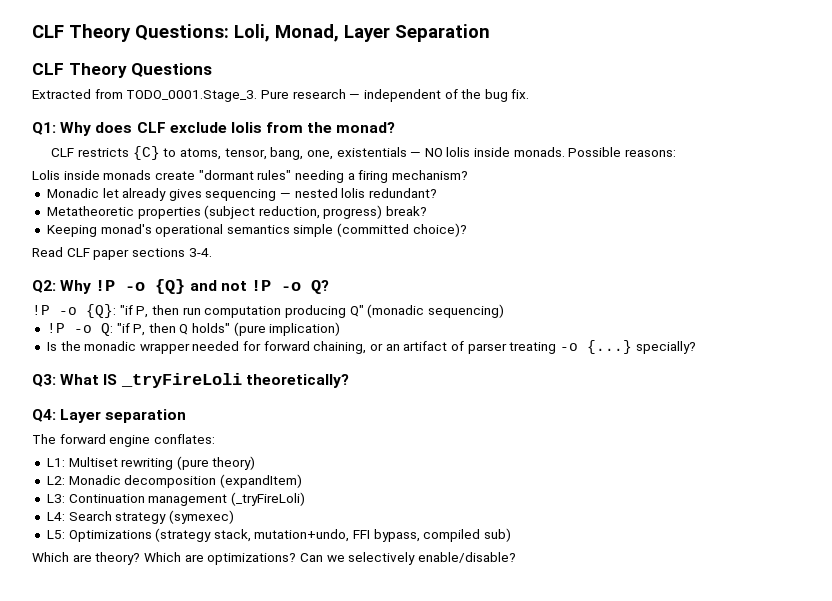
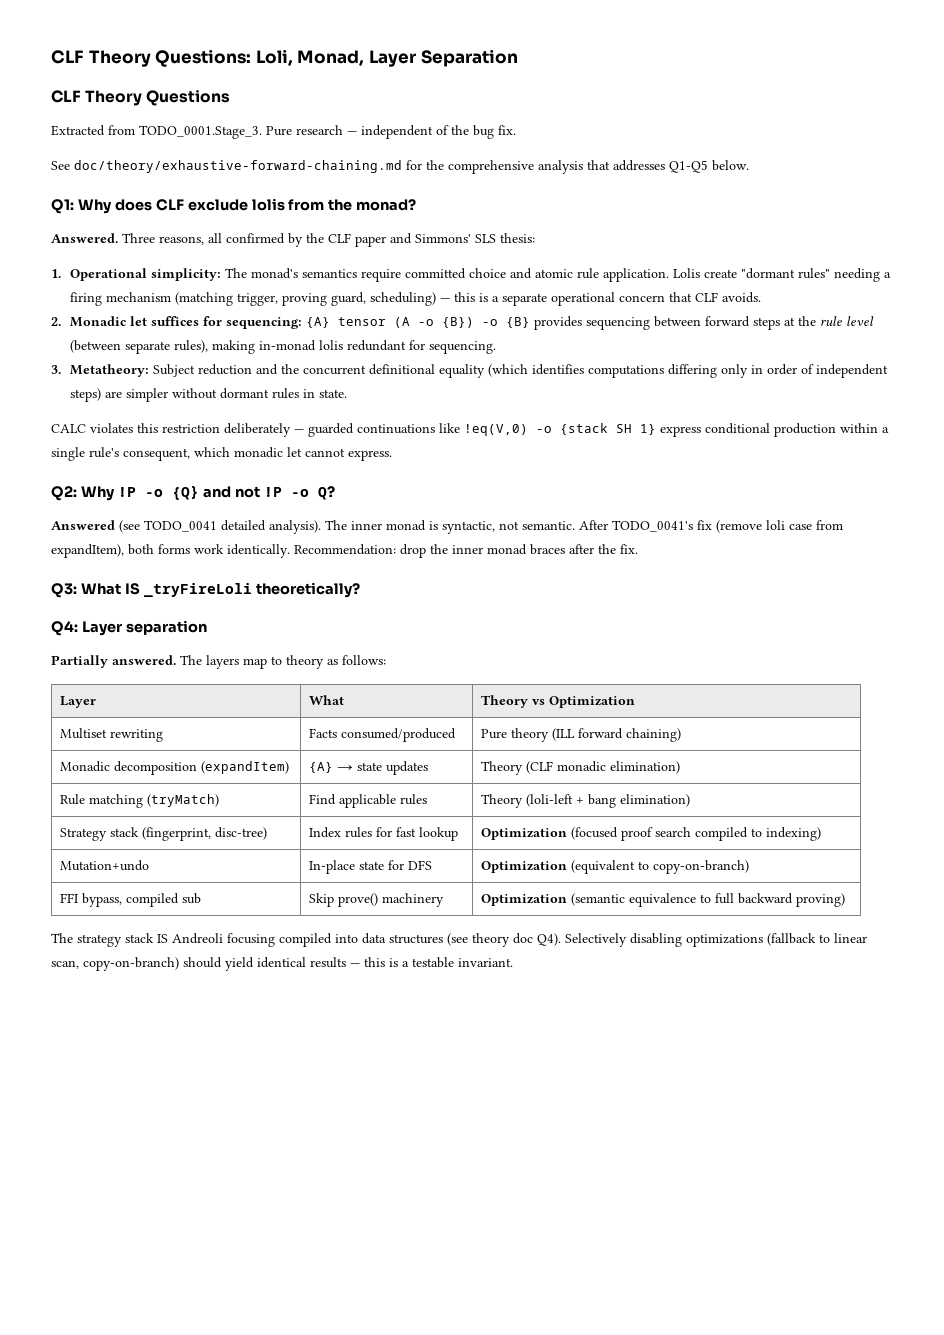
(530, 94) none -> [51,160,749,174] // See doc/theory/exhaustive-forward-chaining.md for the comprehensive analysis that addresses Q1-Q5 below.
[51,146,677,160] [32,170,152,180] CLF restricts {C} to atoms, tensor, bang, one, existentials — NO lolis inside monads. Possible reasons: // Lolis inside monads -> [51,233,535,247] [51,268,701,282] Answered. Three reasons, all confirmed by the CLF paper and Simmons' SLS thesis: // 1. Operational simplicity: The monad's semantics require committed choice and atomic rule application. Lolis
[391,170,468,180] [46,188,438,201] [46,205,428,219] [46,223,467,237] [32,247,212,260] mechanism? // Monadic let already gives sequencing — nested lolis redundant? // Metatheoretic properties (subject reduction, progress) break? // Keeping monad's operational semantics simple (committed choice)? // Read CLF paper sections 3-4. -> [106,292,762,306] [51,316,875,330] [70,340,497,354] [51,364,889,378] [70,388,348,402] [51,423,889,437] [51,447,392,461] mechanism (matching trigger, proving guard, scheduling) — this is a separate operational concern that CLF avoids. // 2. Monadic let suffices for sequencing: {A} tensor (A -o {B}) -o {B} provides sequencing between forward steps at the rule level (between separate rules), making in-monad lolis redundant for sequencing. // 3. Metatheory: Subject reduction and the concurrent definitional equality (which identifies computations differing only in order of independent steps) are simpler without dormant rules in state. // CALC violates this restriction deliberately — guarded continuations like !eq(V,0) -o {stack SH 1} express conditional production within a single rule's consequent, which monadic let cannot express.
[32,304,504,318] [46,322,341,336] [46,340,696,354] !P -o {Q}: "if P, then run computation producing Q" (monadic sequencing) // !P -o Q: "if P, then Q holds" (pure implication) // Is the monadic wrapper needed for forward chaining, or an artifact of parser treating -o {...} specially? -> [51,520,843,534] [51,544,638,558] Answered (see TODO_0041 detailed analysis). The inner monad is syntactic, not semantic. After TODO_0041's fix (remove loli case from expandItem), both forms work identically. Recommendation: drop the inner monad braces after the fix.
[32,434,215,447] [46,456,256,470] [46,474,302,488] [46,492,305,506] [46,510,234,524] [46,528,512,542] [32,552,516,565] The forward engine conflates: // L1: Multiset rewriting (pure theory) // L2: Monadic decomposition (expandItem) // L3: Continuation management (_tryFireLoli) // L4: Search strategy (symexec) // L5: Optimizations (strategy stack, mutation+undo, FFI bypass, compiled sub) // Which are theory? Which are optimizations? Can we selectively enable/disable? -> [51,655,386,669] [59,696,96,708] [308,695,344,705] [480,695,635,708] [59,728,163,742] [308,728,456,742] [480,728,681,742] [59,761,289,775] [308,761,428,775] [480,761,680,775] [59,794,219,808] [308,794,427,808] [480,794,690,808] [59,827,267,841] [308,827,458,841] [480,827,821,841] [59,860,149,871] [308,860,432,874] [480,860,749,874] [59,893,201,907] [308,893,444,907] [480,893,845,907] [51,933,867,947] [51,957,513,971] Partially answered. The layers map to theory as follows: // Layer | What | Theory vs Optimization // Multiset rewriting | Facts consumed/produced | Pure theory (ILL forward chaining) // Monadic decomposition (expandItem) | {A} → state updates | Theory (CLF monadic elimination) // Rule matching (tryMatch) | Find applicable rules | Theory (loli-left + bang elimination) // Strategy stack (fingerprint, disc-tree) | Index rules for fast lookup | Optimization (focused proof search compiled to indexing) // Mutation+undo | In-place state for DFS | Optimization (equivalent to copy-on-branch) // FFI bypass, compiled sub | Skip prove() machinery | Optimization (semantic equivalence to full backward proving) // The strategy stack IS Andreoli focusing compiled into data structures (see theory doc Q4). Selectively disabling optimizations (fallback to linear scan, copy-on-branch) should yield identical results — this is a testable invariant.

